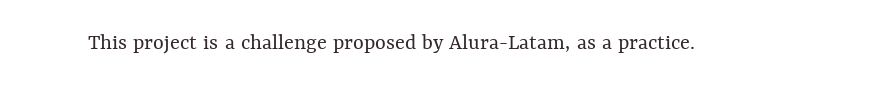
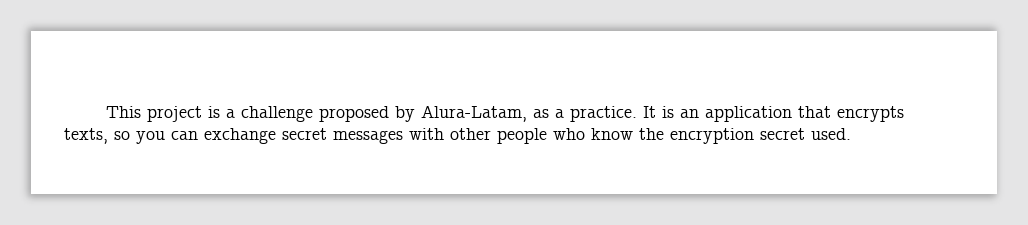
(696, 44) none -> [642,106,904,122] [64,128,851,144] It is an application that encrypts texts, so you can exchange secret messages with other people who know the encryption secret used.

